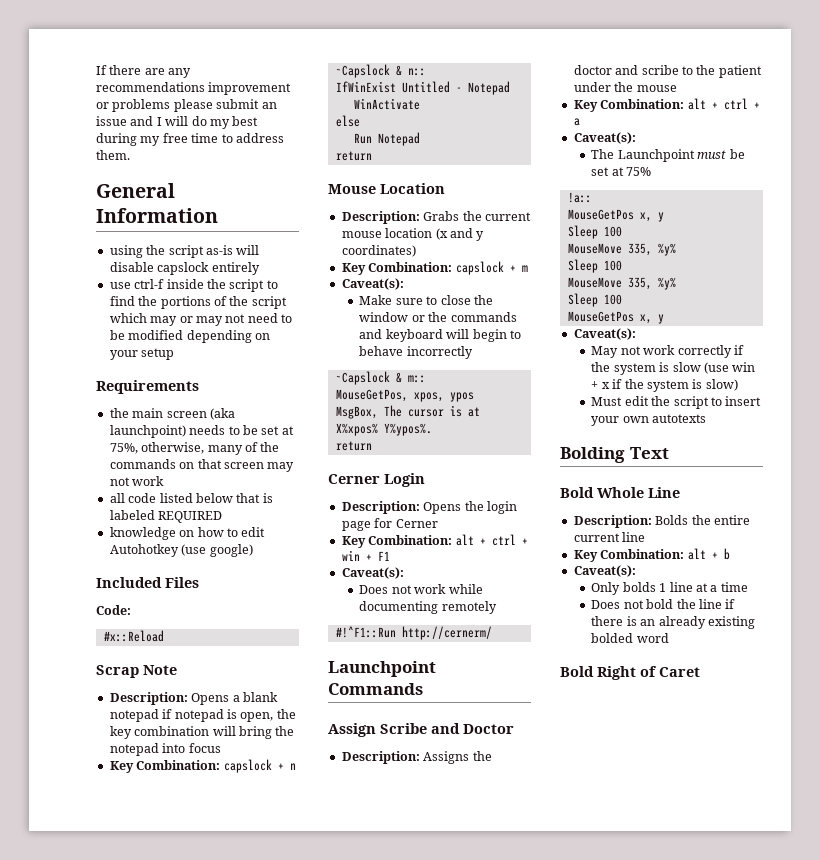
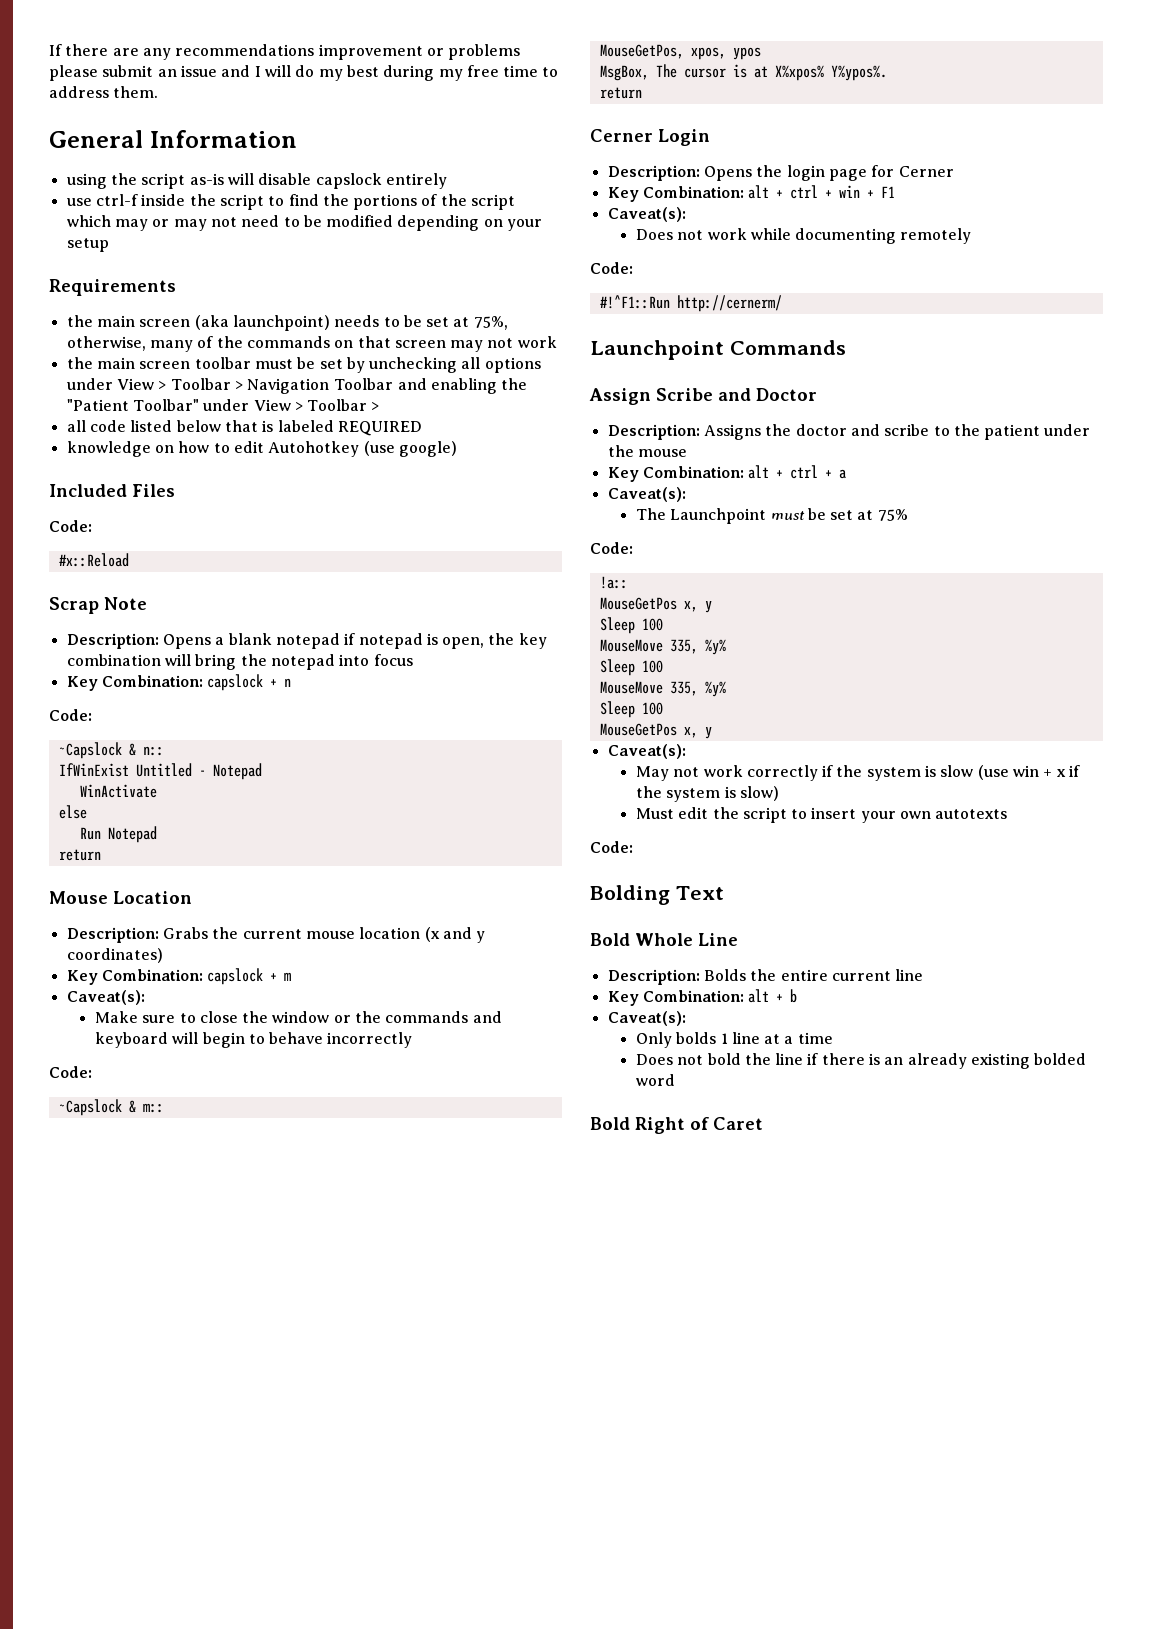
(165, 481) none -> [66,357,541,373] [66,378,528,394] [66,399,380,411] // the main screen toolbar must be set by unchecking all options under View > Toolbar > Navigation Toolbar and enabling the "Patient Toolbar" under View > Toolbar >
(296, 766) none -> [49,709,92,721] // Code:
(473, 352) none -> [49,1066,92,1078] // Code:
(497, 607) none -> [590,262,633,274] // Code:
(652, 171) none -> [590,542,633,554] // Code:
(707, 418) none -> [590,841,633,853] // Code:

